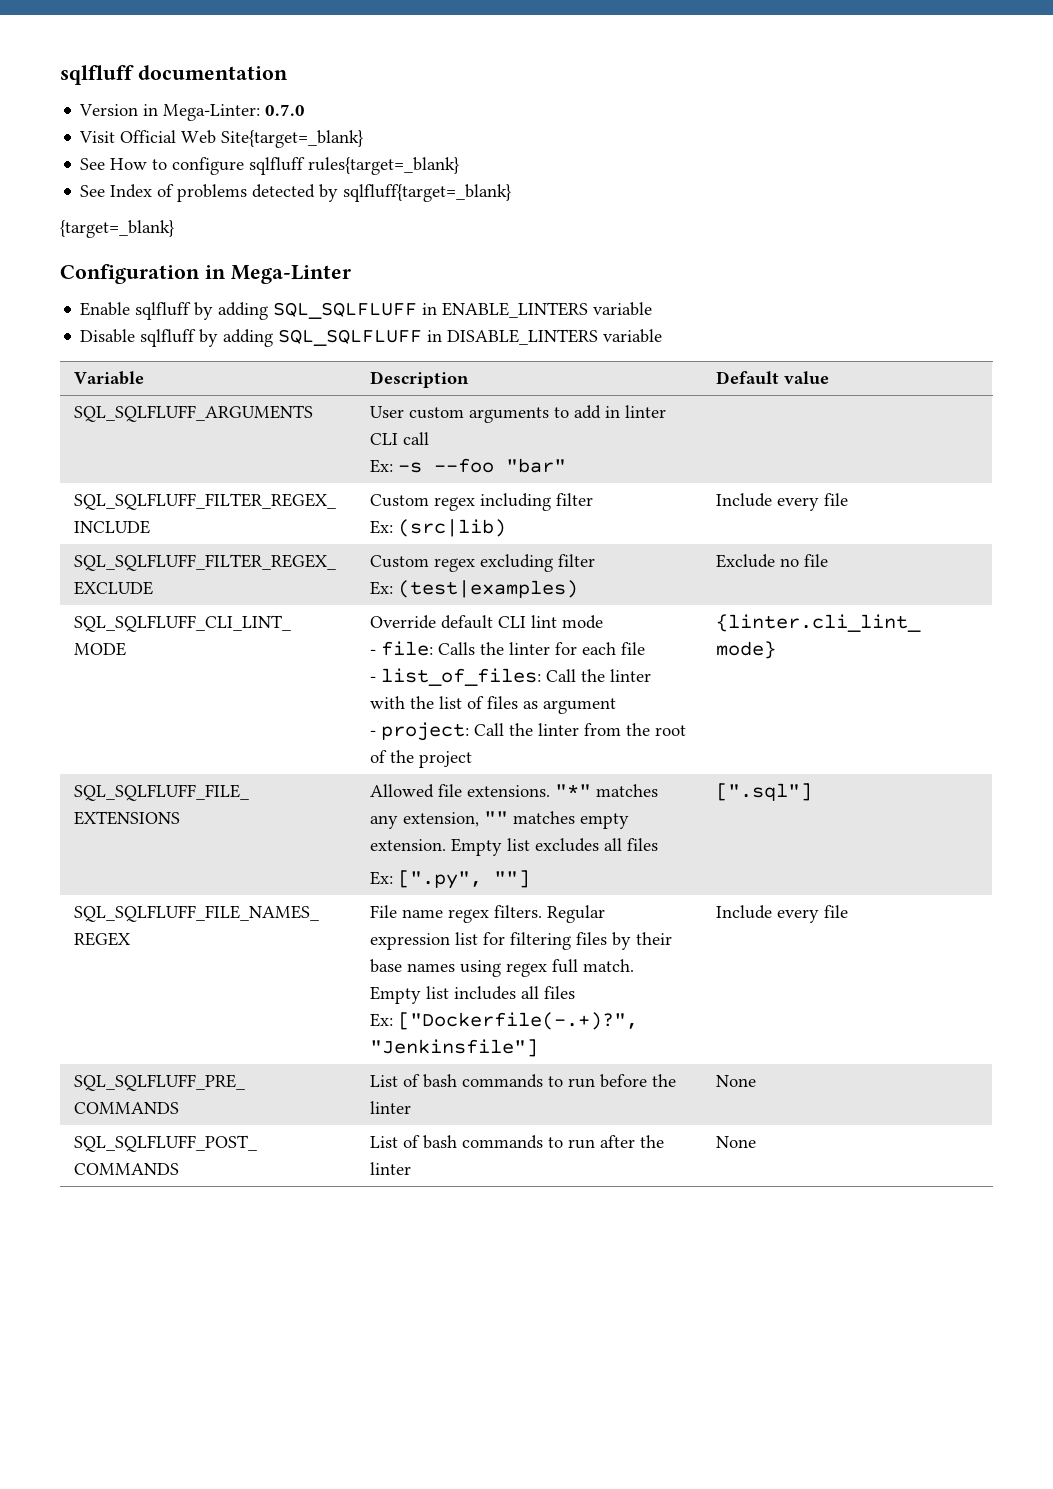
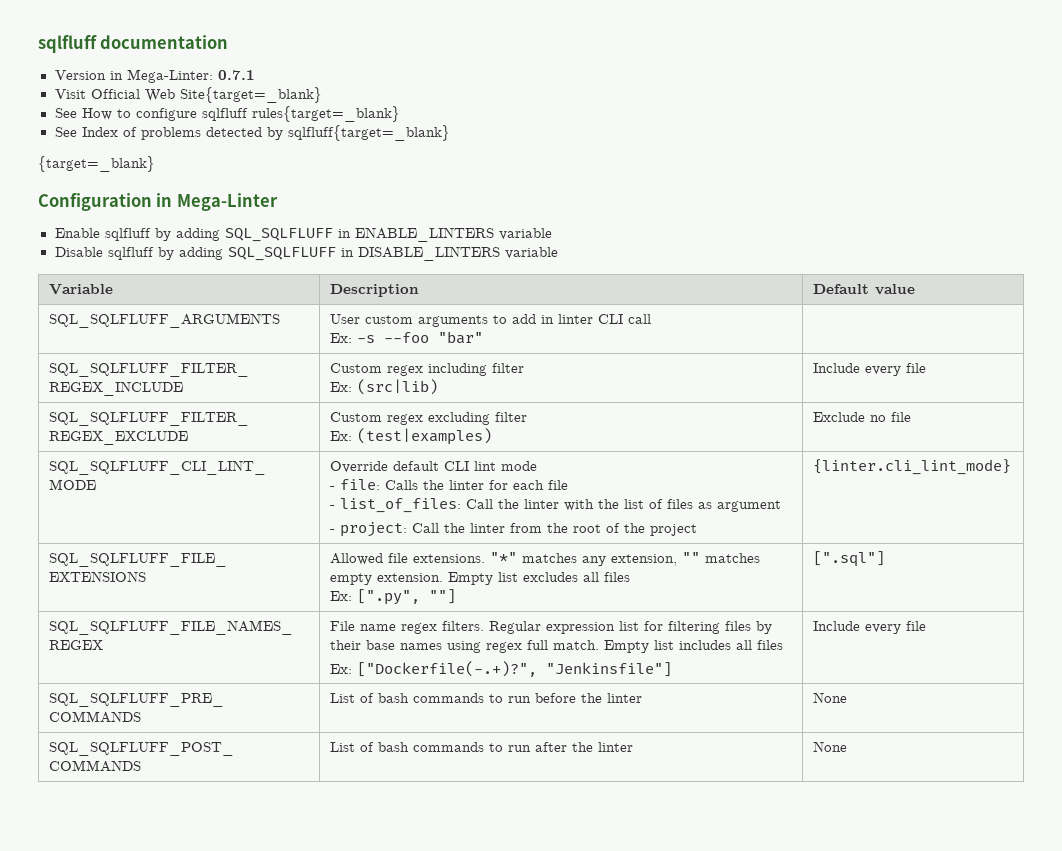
[265,104,306,116] 0.7.0 -> [217,70,255,80] 0.7.1

